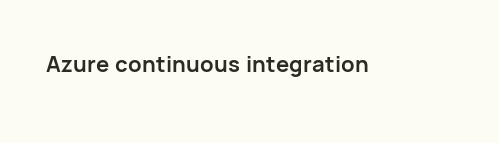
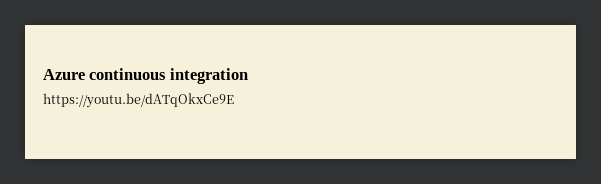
(369, 66) none -> [43,93,234,108] // https://youtu.be/dATqOkxCe9E

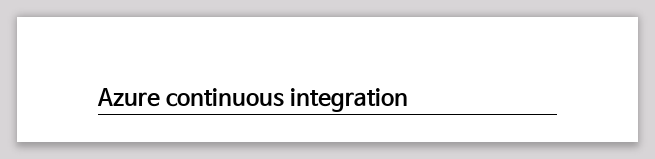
[43,93,234,108] // https://youtu.be/dATqOkxCe9E -> (409, 100) none

